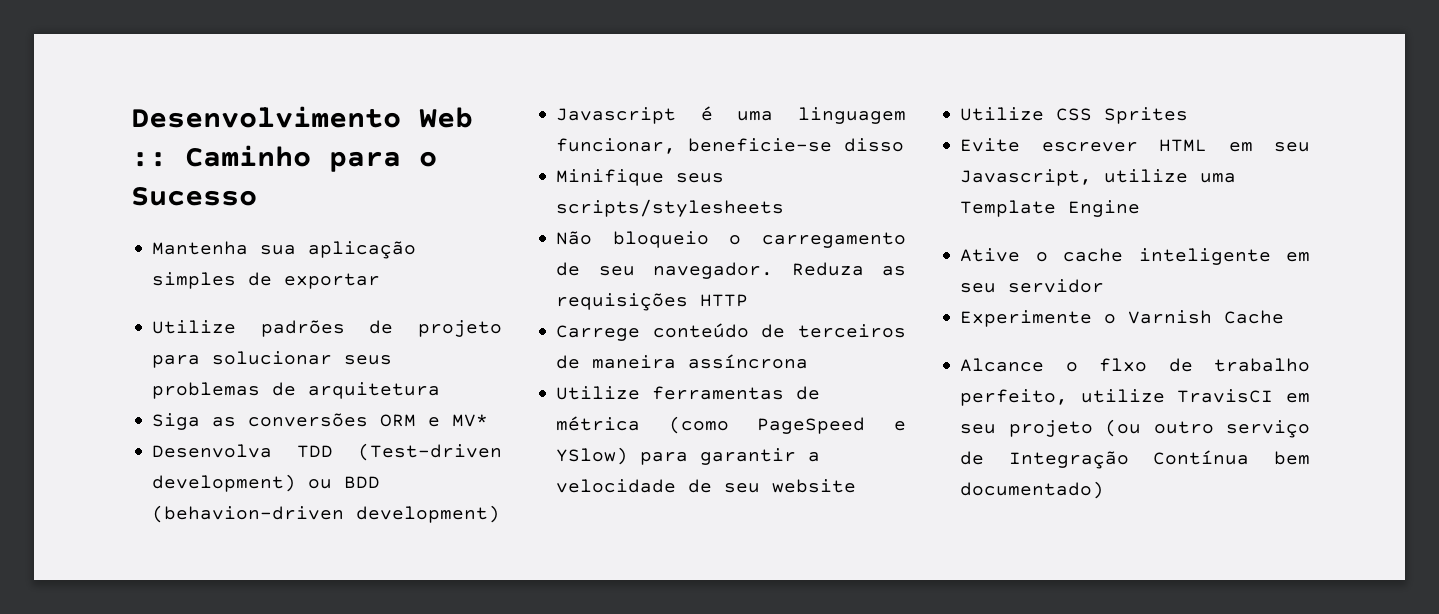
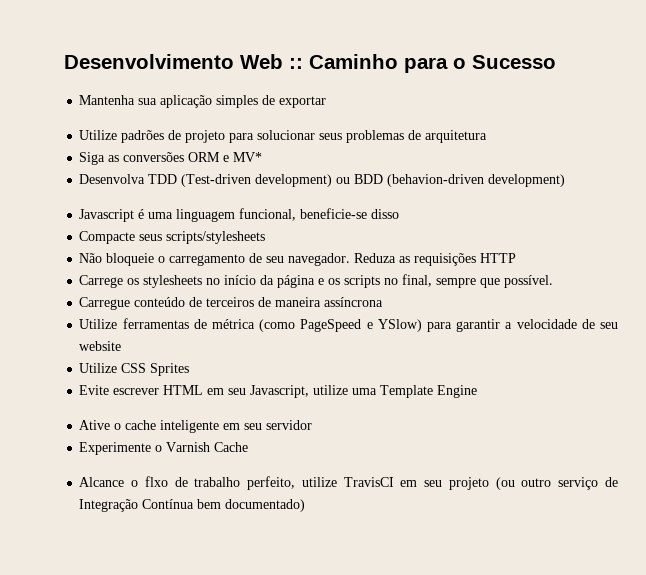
[556,138,677,154] funcionar, -> [239,208,297,221] funcional,
[556,169,665,186] Minifique -> [79,231,136,244] Compacte
[612,231,709,248] bloqueio -> [106,253,155,266] bloqueie
(641, 333) none -> [127,274,554,288] [79,297,131,310] os stylesheets no início da página e os scripts no final, sempre que possível. // Carregue

